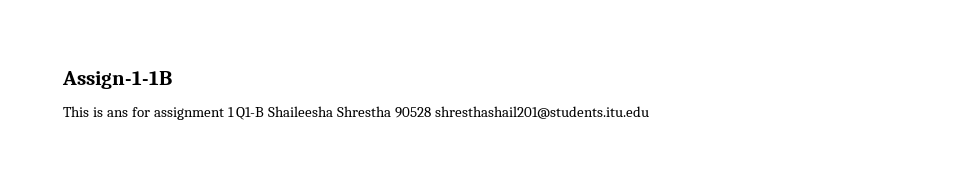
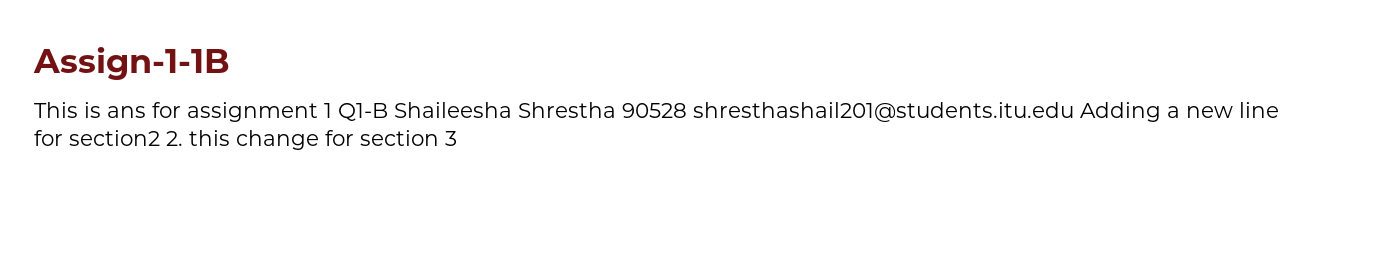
(650, 112) none -> [1080,102,1279,122] [34,130,457,150] Adding a new line for section2 2. this change for section 3

